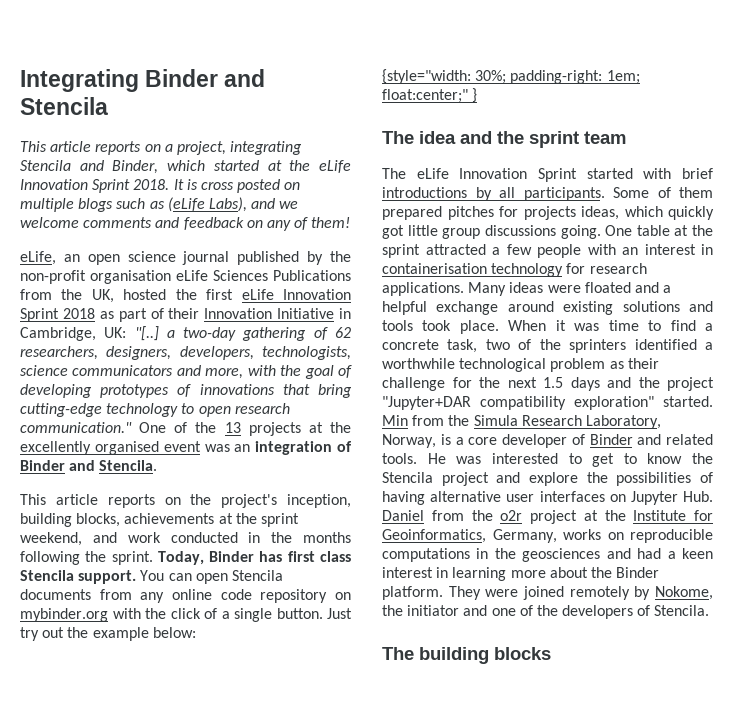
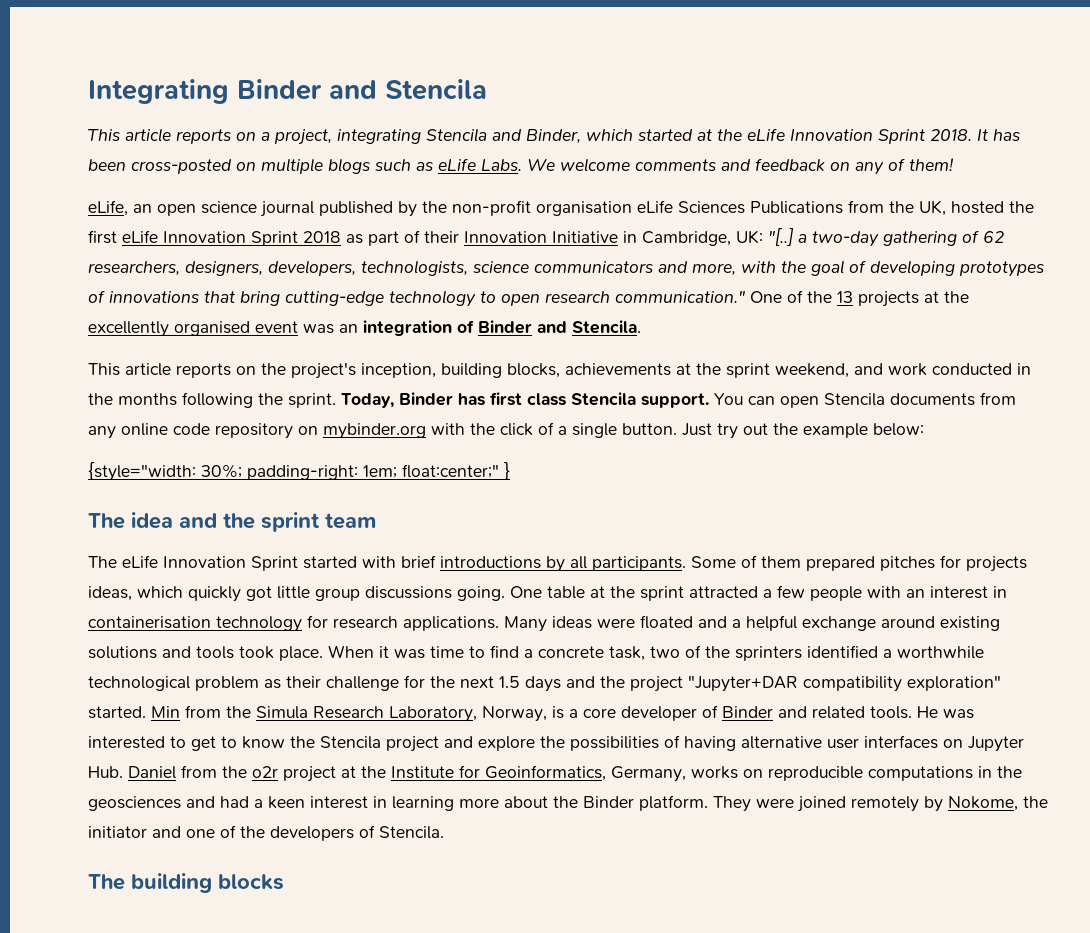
[186,179,281,193] is cross posted -> [993,129,1021,141] [88,159,232,174] has been cross-posted
[167,197,299,212] (eLife Labs), and we -> [438,158,555,171] eLife Labs. We

